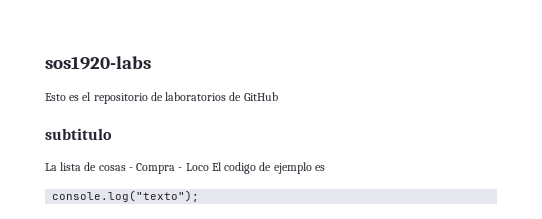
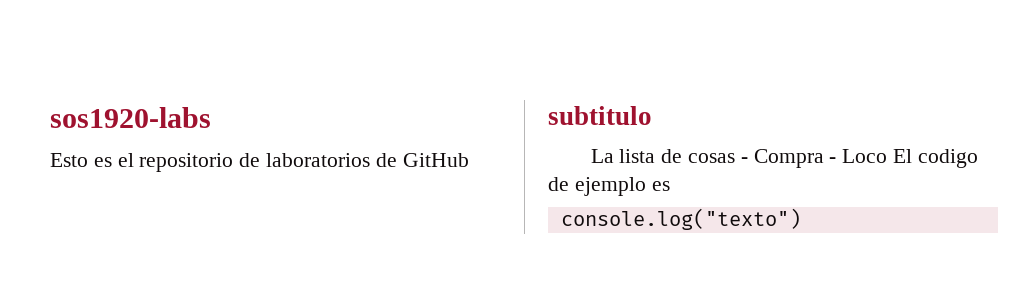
[52,190,200,202] console.log("texto"); -> [560,208,801,230] console.log("texto")

